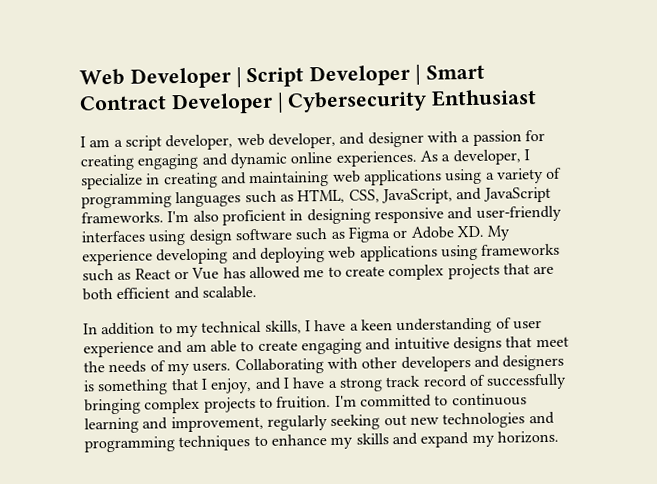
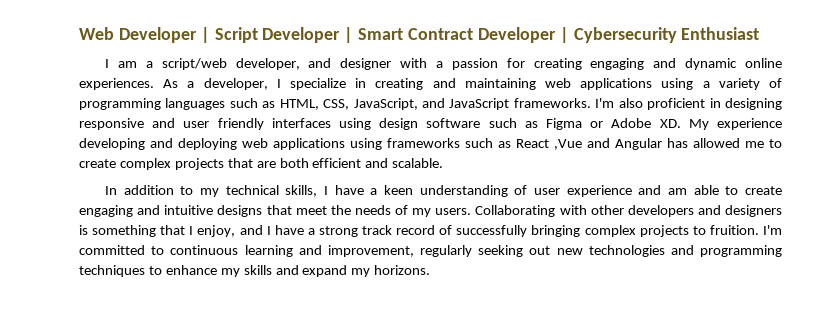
[124,133,265,151] script developer, web -> [161,58,227,70] script/web
[475,205,562,222] user-friendly -> [183,118,264,130] user friendly
[173,267,220,280] or Vue -> [554,138,662,150] ,Vue and Angular

